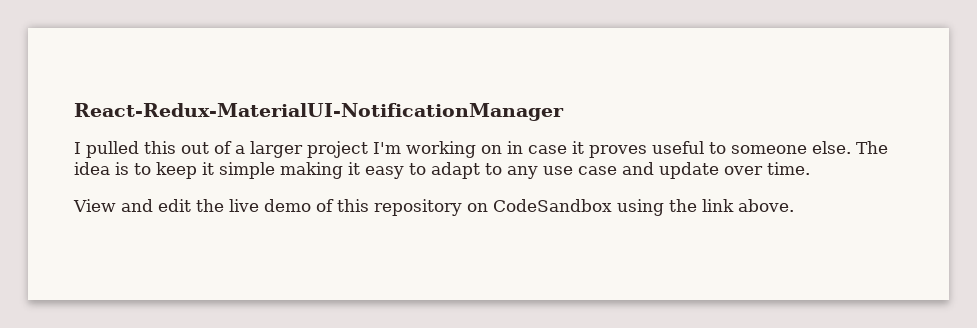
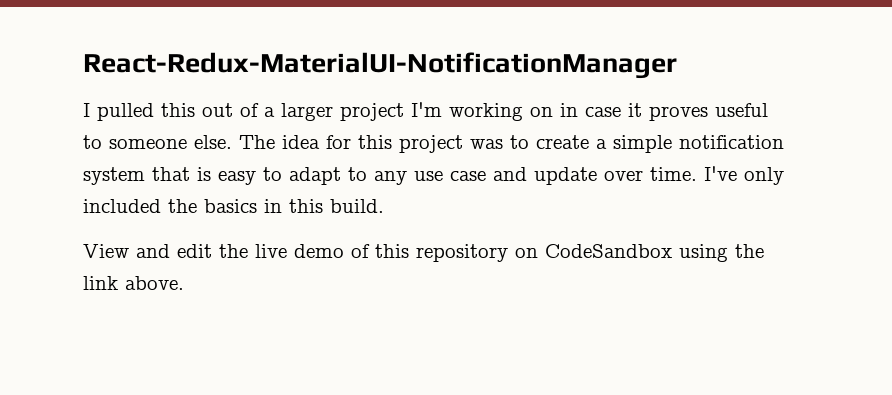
[115,162,360,179] is to keep it simple making it -> [326,135,784,153] [83,167,211,185] for this project was to create a simple notification system that is
(810, 168) none -> [704,166,784,185] [83,199,384,213] I've only included the basics in this build.

